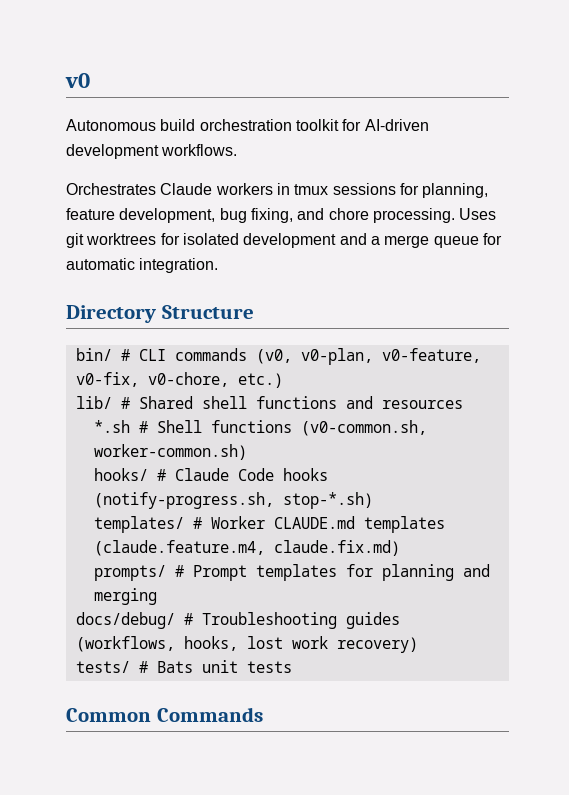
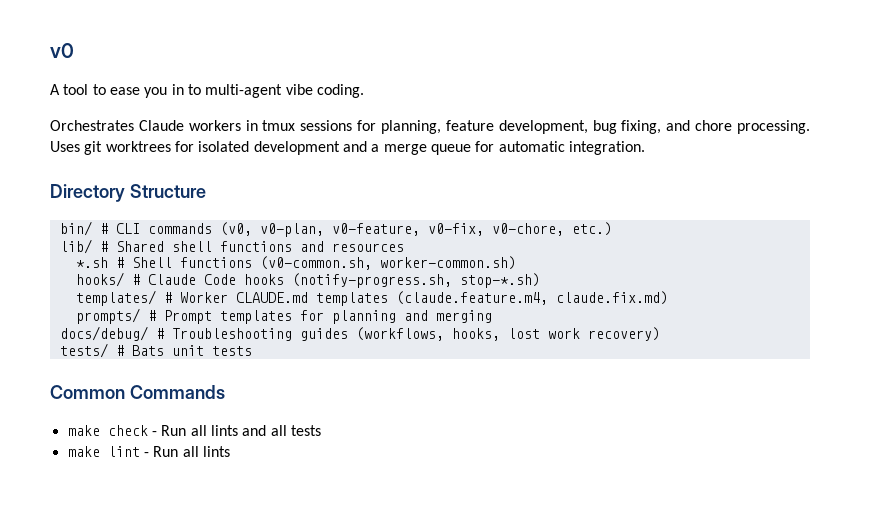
[66,119,429,131] [66,144,238,159] Autonomous build orchestration toolkit for AI-driven development workflows. -> [50,84,364,98] A tool to ease you in to multi-agent vibe coding.
(263, 714) none -> [67,425,321,436] [67,446,230,457] // make check - Run all lints and all tests // make lint - Run all lints

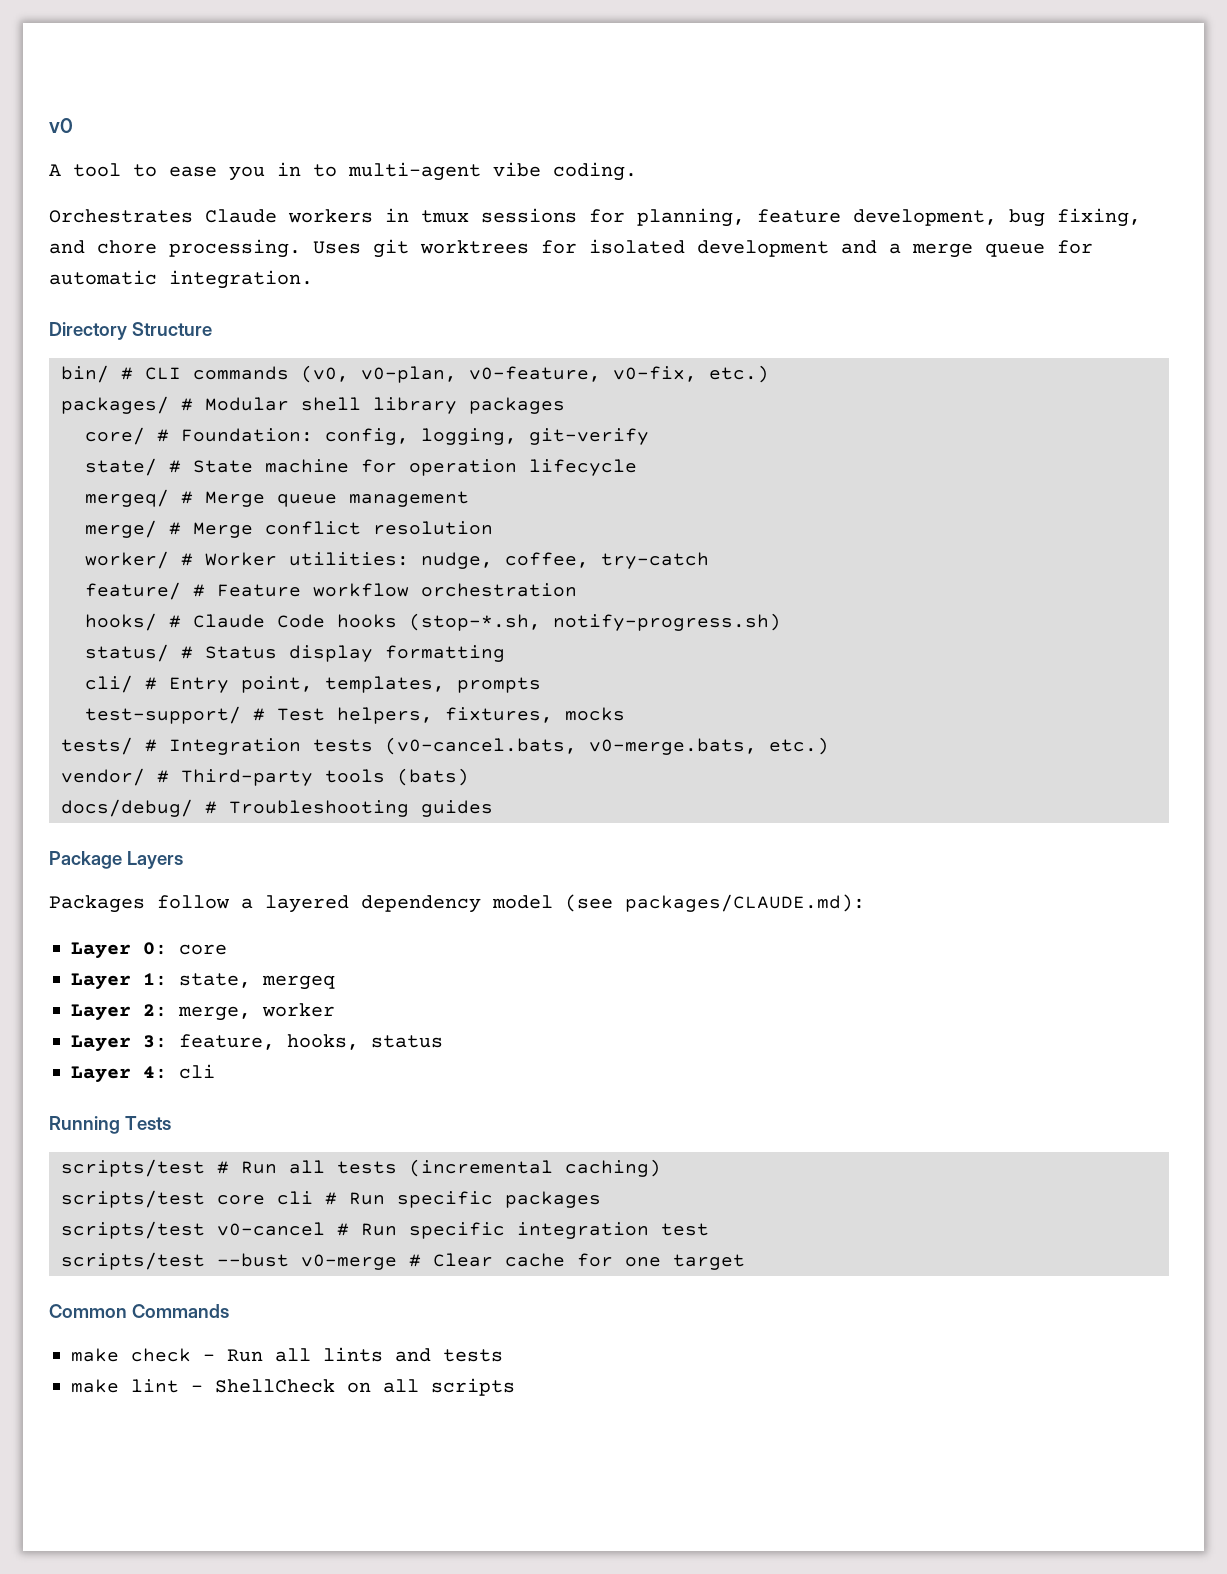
[491,222,612,236] [59,239,404,254] [75,256,516,270] v0-chore, etc.) // lib/ # Shared shell functions and resources // *.sh # Shell functions (v0-common.sh, worker-common.sh) -> [709,365,769,383] [61,396,565,414] [85,427,649,445] [85,458,637,476] [85,489,469,507] [85,520,493,538] [85,551,709,569] [85,582,577,600] etc.) // packages/ # Modular shell library packages // core/ # Foundation: config, logging, git-verify // state/ # State machine for operation lifecycle // mergeq/ # Merge queue management // merge/ # Merge conflict resolution // worker/ # Worker utilities: nudge, coffee, try-catch // feature/ # Feature workflow orchestration
[291,273,540,288] [75,290,668,306] [75,308,492,324] [59,326,660,341] [59,343,252,358] (notify-progress.sh, stop-*.sh) // templates/ # Worker CLAUDE.md templates (claude.feature.m4, claude.fix.md) // prompts/ # Prompt templates for planning and merging // docs/debug/ # Troubleshooting guides (workflows, hooks, lost work recovery) // tests/ # Bats unit tests -> [409,613,781,631] [85,644,505,662] [85,675,541,693] [85,706,625,724] [61,737,829,755] [61,768,469,786] [61,799,493,817] [49,851,183,869] [49,894,865,913] [71,942,227,959] [71,973,335,990] [71,1003,335,1021] [71,1034,443,1052] [71,1064,215,1083] [49,1116,171,1134] [61,1159,661,1177] [61,1190,601,1208] [61,1221,709,1239] [61,1252,745,1270] (stop-*.sh, notify-progress.sh) // status/ # Status display formatting // cli/ # Entry point, templates, prompts // test-support/ # Test helpers, fixtures, mocks // tests/ # Integration tests (v0-cancel.bats, v0-merge.bats, etc.) // vendor/ # Third-party tools (bats) // docs/debug/ # Troubleshooting guides // Package Layers // Packages follow a layered dependency model (see packages/CLAUDE.md): // Layer 0: core // Layer 1: state, mergeq // Layer 2: merge, worker // Layer 3: feature, hooks, status // Layer 4: cli // Running Tests // scripts/test # Run all tests (incremental caching) // scripts/test core cli # Run specific packages // scripts/test v0-cancel # Run specific integration test // scripts/test --bust v0-merge # Clear cache for one target
[270,425,287,436] all -> (431, 1355) none
[153,446,230,457] Run all lints -> [215,1378,515,1396] ShellCheck on all scripts

